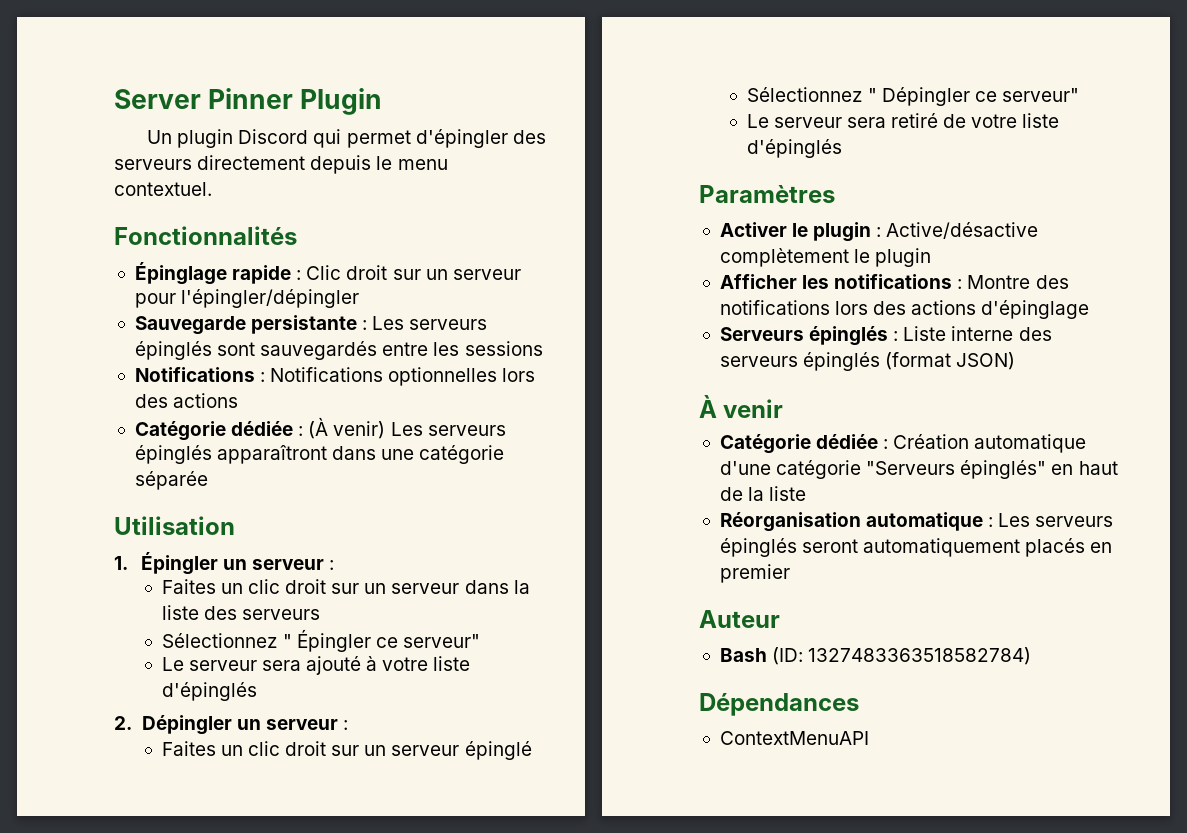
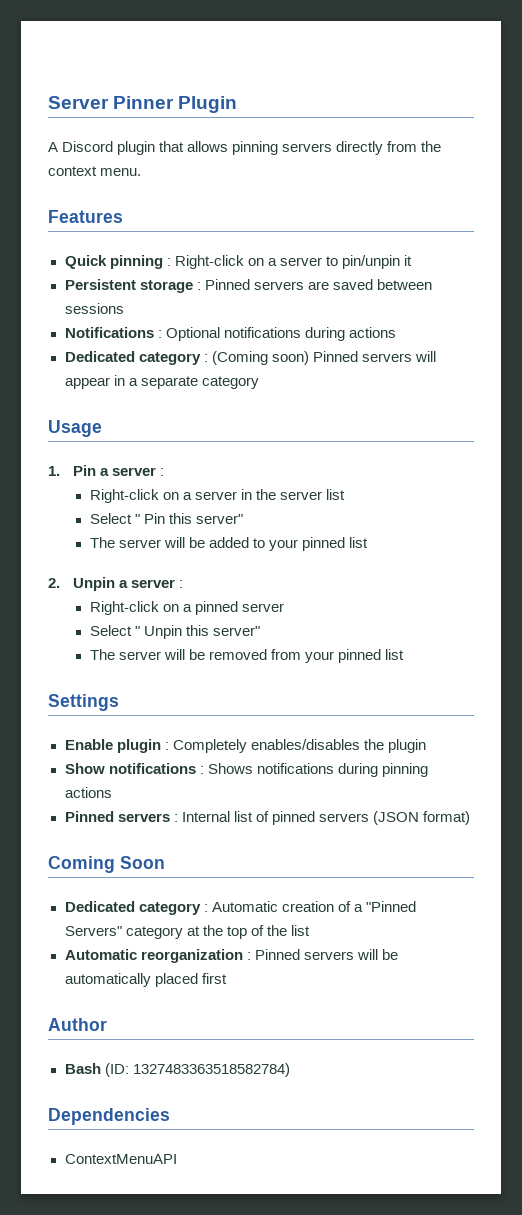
[147,129,546,148] [114,155,448,174] [114,182,212,196] [114,226,297,245] [134,262,521,285] [134,289,360,308] [134,315,488,335] [134,341,543,360] [134,367,536,386] [134,393,239,408] [134,417,506,441] [134,445,505,464] [134,471,208,490] [114,516,235,535] [114,552,335,575] [161,579,530,594] [161,605,320,620] [161,629,481,652] [161,656,471,675] [161,682,257,701] [114,715,348,735] [161,741,532,760] [746,87,1080,106] [746,113,1060,128] [746,139,842,158] [699,185,835,203] [719,222,1039,242] [719,248,932,267] [719,274,1069,289] [719,300,1090,319] [719,326,1052,346] [719,352,1016,371] [699,395,784,418] [719,434,1087,454] [719,460,1118,479] [719,486,807,501] [719,512,1114,532] [719,538,1113,557] [719,564,790,583] [699,610,780,628] Un plugin Discord qui permet d'épingler des serveurs directement depuis le menu contextuel. // Fonctionnalités // Épinglage rapide : Clic droit sur un serveur pour l'épingler/dépingler // Sauvegarde persistante : Les serveurs épinglés sont sauvegardés entre les sessions // Notifications : Notifications optionnelles lors des actions // Catégorie dédiée : (À venir) Les serveurs épinglés apparaîtront dans une catégorie séparée // Utilisation // 1. Épingler un serveur : // Faites un clic droit sur un serveur dans la liste des serveurs // Sélectionnez " Épingler ce serveur" // Le serveur sera ajouté à votre liste d'épinglés // 2. Dépingler un serveur : // Faites un clic droit sur un serveur épinglé // Sélectionnez " Dépingler ce serveur" // Le serveur sera retiré de votre liste d'épinglés // Paramètres // Activer le plugin : Active/désactive complètement le plugin // Afficher les notifications : Montre des notifications lors des actions d'épinglage // Serveurs épinglés : Liste interne des serveurs épinglés (format JSON) // À venir // Catégorie dédiée : Création automatique d'une catégorie "Serveurs épinglés" en haut de la liste // Réorganisation automatique : Les serveurs épinglés seront automatiquement placés en premier // Auteur -> [48,141,442,155] [48,166,142,176] [48,210,123,223] [64,255,412,269] [64,279,432,293] [64,303,124,314] [64,327,396,341] [64,351,436,365] [64,375,259,389] [48,420,102,437] [48,465,165,476] [89,489,346,503] [89,513,243,524] [89,537,369,551] [48,577,184,591] [89,601,284,615] [89,625,260,639] [89,649,405,663] [48,694,119,711] [64,739,426,753] [64,763,428,777] [64,787,112,798] [64,811,470,825] [48,856,165,873] [64,901,416,915] [64,925,310,939] [64,949,398,963] [64,973,227,987] [48,1018,107,1031] A Discord plugin that allows pinning servers directly from the context menu. // Features // Quick pinning : Right-click on a server to pin/unpin it // Persistent storage : Pinned servers are saved between sessions // Notifications : Optional notifications during actions // Dedicated category : (Coming soon) Pinned servers will appear in a separate category // Usage // 1. Pin a server : // Right-click on a server in the server list // Select " Pin this server" // The server will be added to your pinned list // 2. Unpin a server : // Right-click on a pinned server // Select " Unpin this server" // The server will be removed from your pinned list // Settings // Enable plugin : Completely enables/disables the plugin // Show notifications : Shows notifications during pinning actions // Pinned servers : Internal list of pinned servers (JSON format) // Coming Soon // Dedicated category : Automatic creation of a "Pinned Servers" category at the top of the list // Automatic reorganization : Pinned servers will be automatically placed first // Author
[699,693,859,716] Dépendances -> [48,1108,170,1125] Dependencies

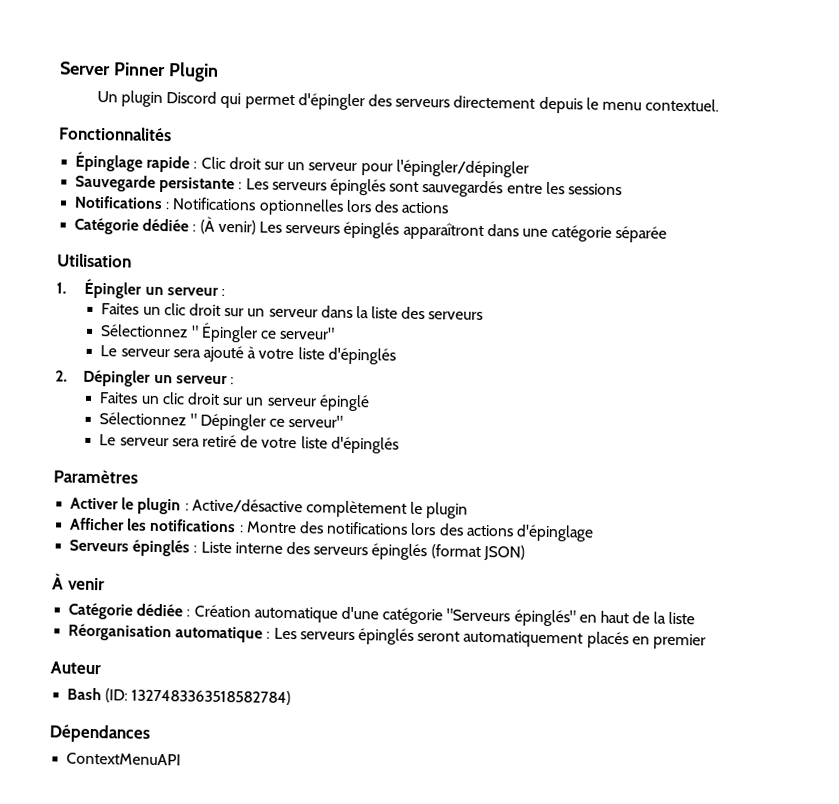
[48,141,442,155] [48,166,142,176] [48,210,123,223] [64,255,412,269] [64,279,432,293] [64,303,124,314] [64,327,396,341] [64,351,436,365] [64,375,259,389] [48,420,102,437] [48,465,165,476] [89,489,346,503] [89,513,243,524] [89,537,369,551] [48,577,184,591] [89,601,284,615] [89,625,260,639] [89,649,405,663] [48,694,119,711] [64,739,426,753] [64,763,428,777] [64,787,112,798] [64,811,470,825] [48,856,165,873] [64,901,416,915] [64,925,310,939] [64,949,398,963] [64,973,227,987] [48,1018,107,1031] A Discord plugin that allows pinning servers directly from the context menu. // Features // Quick pinning : Right-click on a server to pin/unpin it // Persistent storage : Pinned servers are saved between sessions // Notifications : Optional notifications during actions // Dedicated category : (Coming soon) Pinned servers will appear in a separate category // Usage // 1. Pin a server : // Right-click on a server in the server list // Select " Pin this server" // The server will be added to your pinned list // 2. Unpin a server : // Right-click on a pinned server // Select " Unpin this server" // The server will be removed from your pinned list // Settings // Enable plugin : Completely enables/disables the plugin // Show notifications : Shows notifications during pinning actions // Pinned servers : Internal list of pinned servers (JSON format) // Coming Soon // Dedicated category : Automatic creation of a "Pinned Servers" category at the top of the list // Automatic reorganization : Pinned servers will be automatically placed first // Author -> [96,90,720,114] [58,126,172,142] [75,151,529,178] [75,174,622,198] [74,195,450,216] [74,216,668,243] [57,253,132,268] [56,278,225,299] [101,303,484,320] [100,322,336,343] [100,345,396,365] [55,369,234,387] [99,392,370,412] [99,412,344,431] [99,434,399,454] [53,469,138,484] [70,497,469,519] [69,517,594,542] [69,539,525,561] [52,573,105,591] [68,602,696,627] [68,623,706,650] [50,661,101,675] Un plugin Discord qui permet d'épingler des serveurs directement depuis le menu contextuel. // Fonctionnalités // Épinglage rapide : Clic droit sur un serveur pour l'épingler/dépingler // Sauvegarde persistante : Les serveurs épinglés sont sauvegardés entre les sessions // Notifications : Notifications optionnelles lors des actions // Catégorie dédiée : (À venir) Les serveurs épinglés apparaîtront dans une catégorie séparée // Utilisation // 1. Épingler un serveur : // Faites un clic droit sur un serveur dans la liste des serveurs // Sélectionnez " Épingler ce serveur" // Le serveur sera ajouté à votre liste d'épinglés // 2. Dépingler un serveur : // Faites un clic droit sur un serveur épinglé // Sélectionnez " Dépingler ce serveur" // Le serveur sera retiré de votre liste d'épinglés // Paramètres // Activer le plugin : Active/désactive complètement le plugin // Afficher les notifications : Montre des notifications lors des actions d'épinglage // Serveurs épinglés : Liste interne des serveurs épinglés (format JSON) // À venir // Catégorie dédiée : Création automatique d'une catégorie "Serveurs épinglés" en haut de la liste // Réorganisation automatique : Les serveurs épinglés seront automatiquement placés en premier // Auteur
[48,1108,170,1125] Dependencies -> [49,724,150,743] Dépendances

